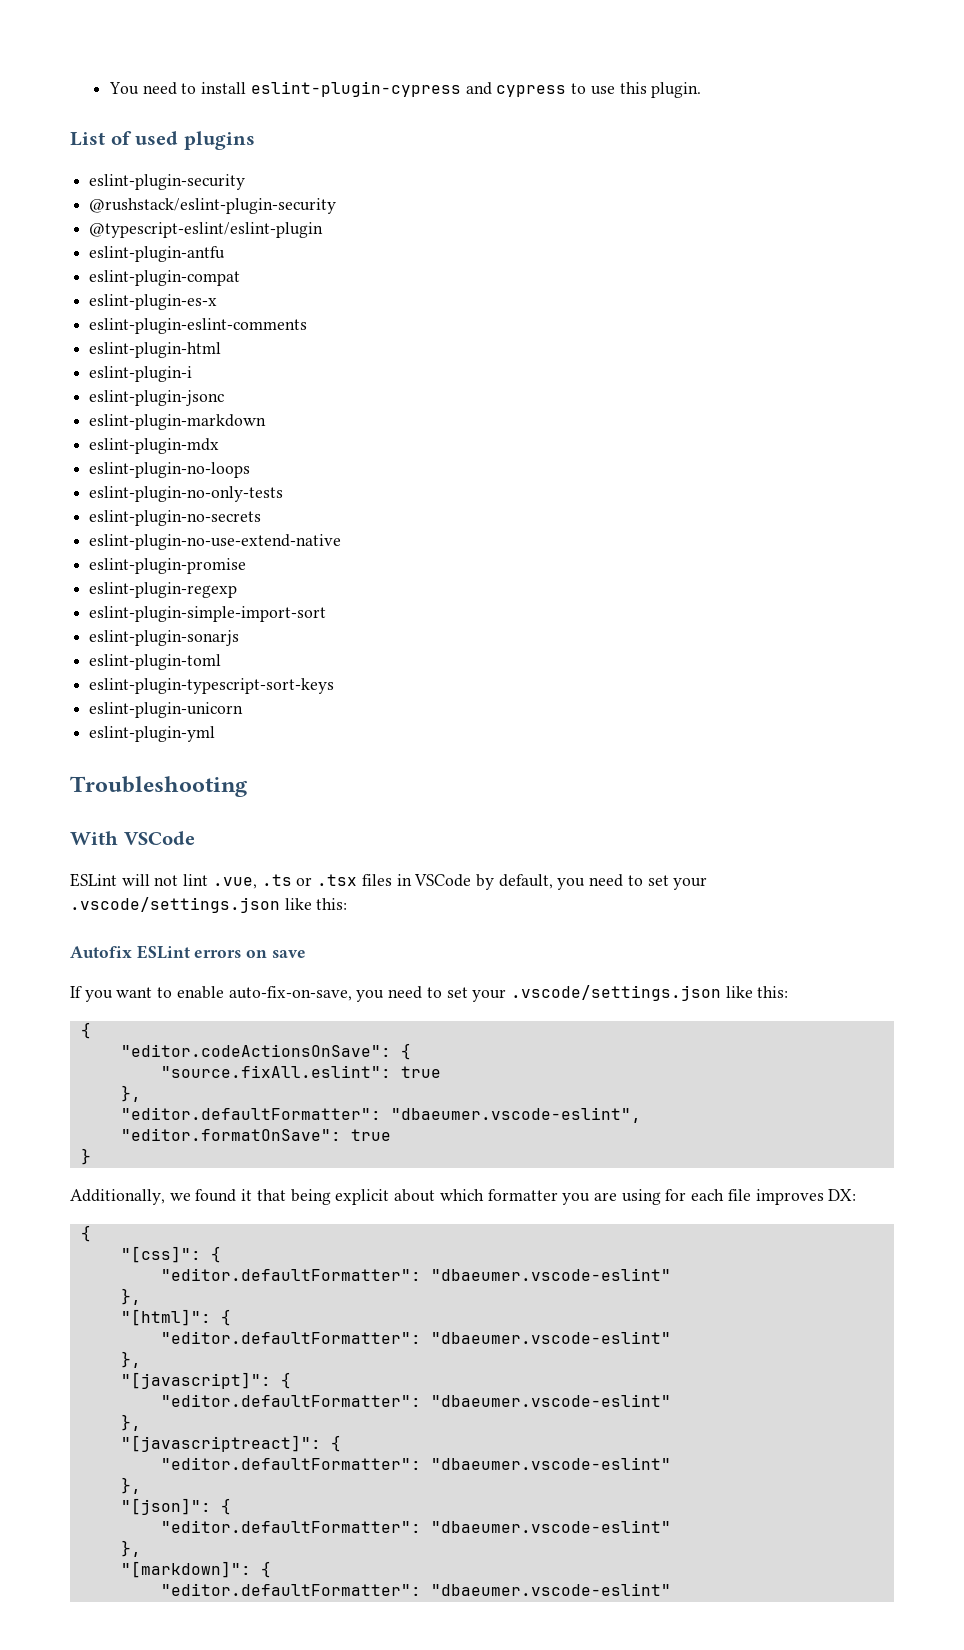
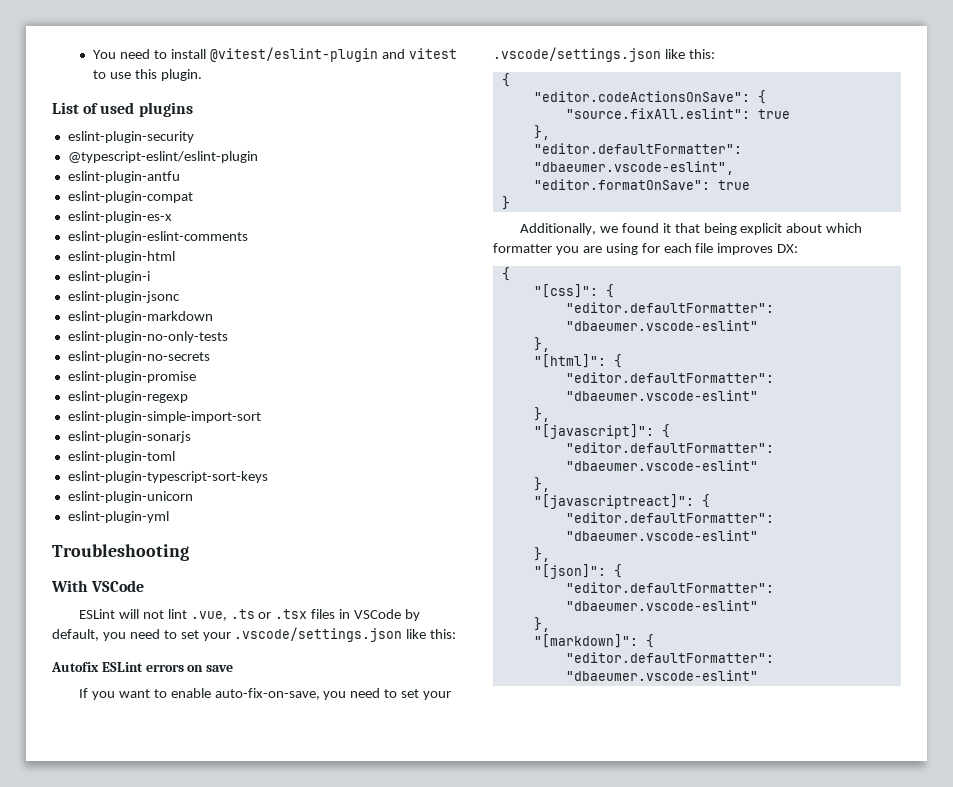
[250,81,567,97] eslint-plugin-cypress and cypress -> [209,47,457,62] @vitest/eslint-plugin and vitest
[89,198,337,214] // @rushstack/eslint-plugin-security -> (194, 137) none
[89,438,220,454] [89,462,251,478] // eslint-plugin-mdx // eslint-plugin-no-loops -> (213, 317) none
[89,534,342,550] // eslint-plugin-no-use-extend-native -> (210, 357) none

